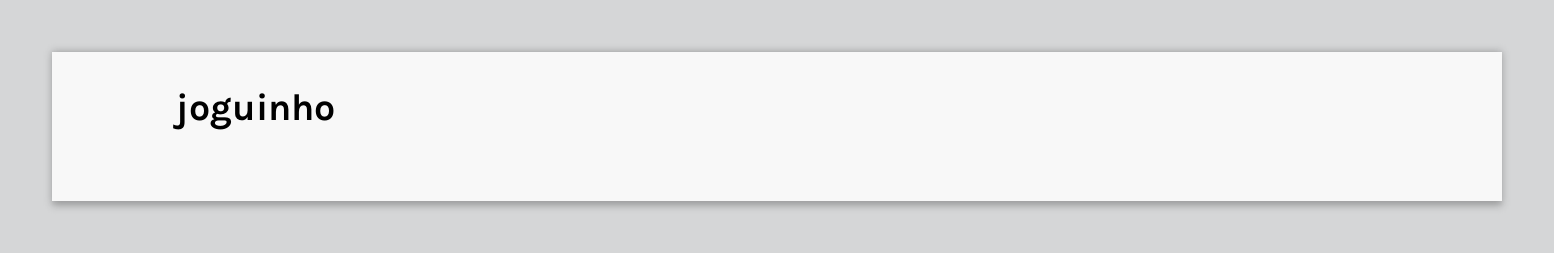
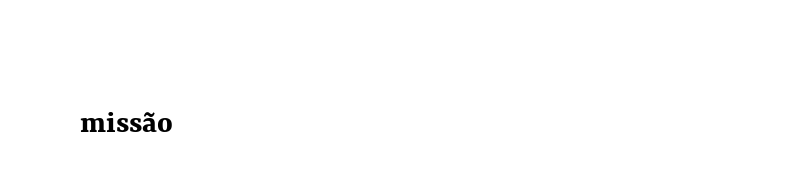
[173,93,335,130] joguinho -> [80,112,173,132] missão

